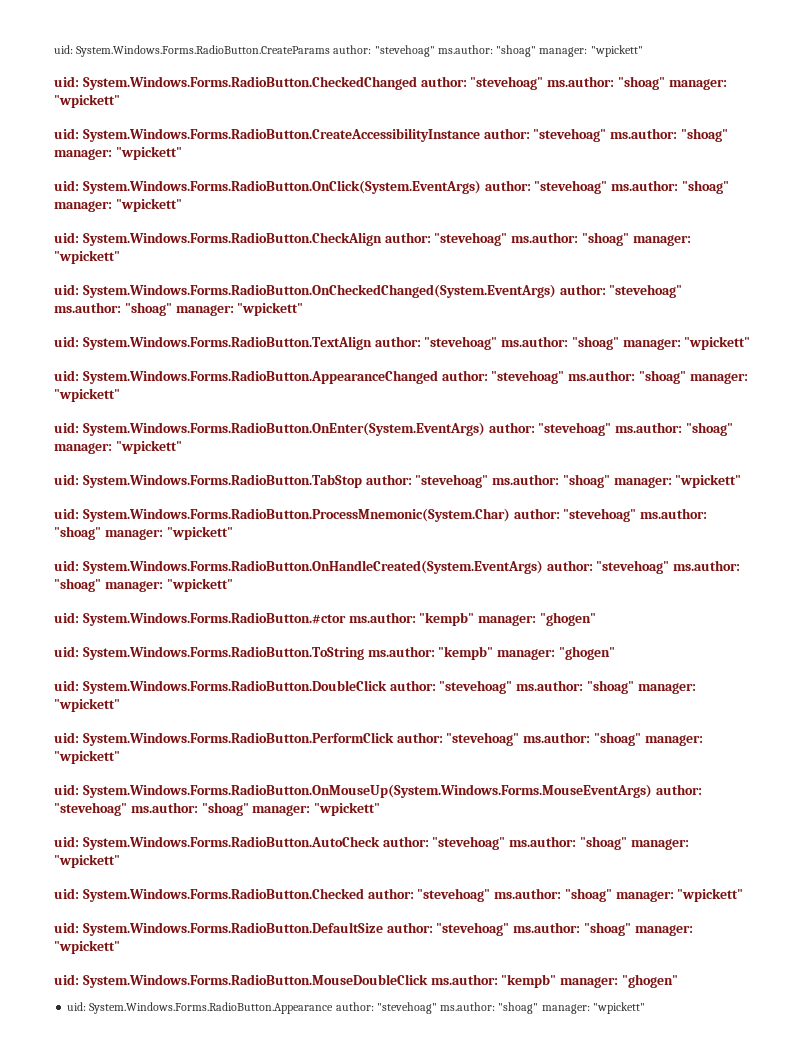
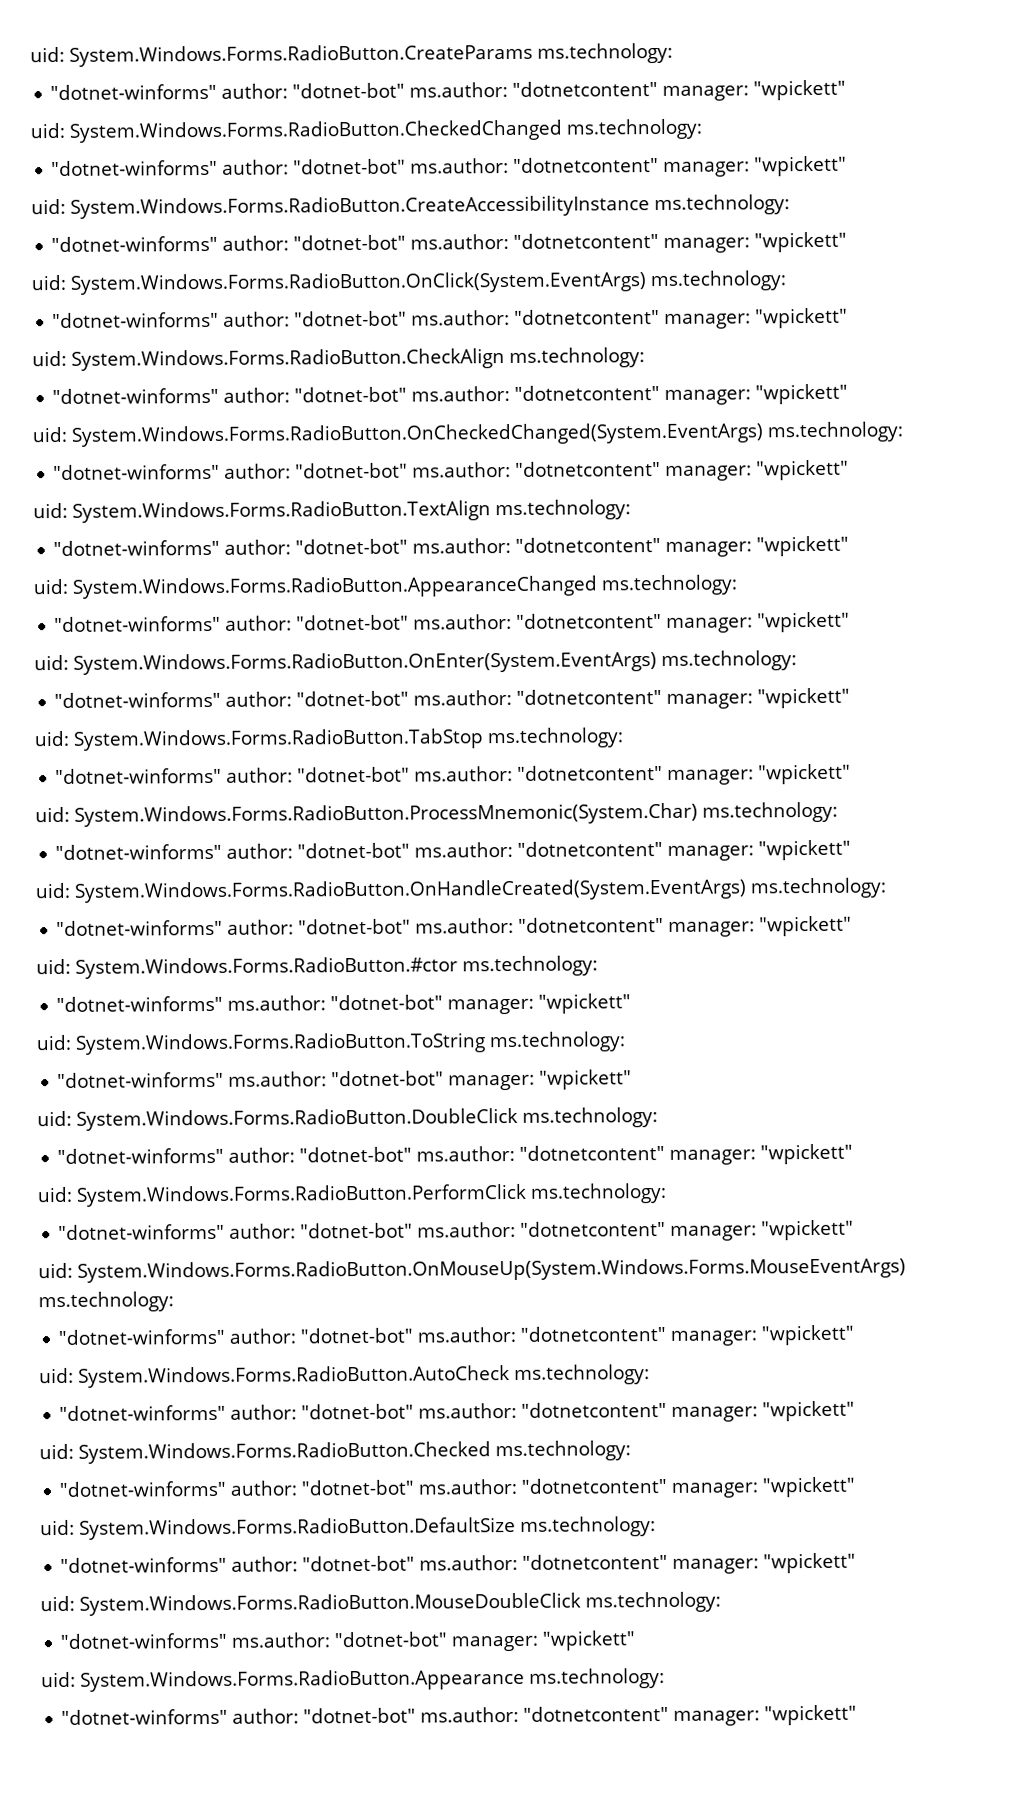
[333,45,643,57] [54,76,727,90] [54,94,120,108] [54,128,728,142] [54,146,182,160] [54,180,729,194] [54,198,182,212] [54,232,691,246] [54,250,120,264] [54,284,683,298] [54,302,304,316] [54,336,751,350] [54,370,748,384] [54,388,120,402] [54,422,733,436] [54,440,182,454] [54,474,742,488] [54,508,708,522] [54,526,233,540] [54,560,741,574] [54,578,233,592] [54,612,596,626] [54,646,615,660] [54,680,696,694] [54,698,120,712] [54,732,703,746] [54,750,120,764] [54,784,702,798] [54,802,381,816] [54,836,689,850] [54,854,120,868] [54,888,744,902] [54,922,693,936] [54,940,120,954] [54,974,678,988] [67,1002,539,1014] author: "stevehoag" ms.author: "shoag" manager: "wpickett" // uid: System.Windows.Forms.RadioButton.CheckedChanged author: "stevehoag" ms.author: "shoag" manager: "wpickett" // uid: System.Windows.Forms.RadioButton.CreateAccessibilityInstance author: "stevehoag" ms.author: "shoag" manager: "wpickett" // uid: System.Windows.Forms.RadioButton.OnClick(System.EventArgs) author: "stevehoag" ms.author: "shoag" manager: "wpickett" // uid: System.Windows.Forms.RadioButton.CheckAlign author: "stevehoag" ms.author: "shoag" manager: "wpickett" // uid: System.Windows.Forms.RadioButton.OnCheckedChanged(System.EventArgs) author: "stevehoag" ms.author: "shoag" manager: "wpickett" // uid: System.Windows.Forms.RadioButton.TextAlign author: "stevehoag" ms.author: "shoag" manager: "wpickett" // uid: System.Windows.Forms.RadioButton.AppearanceChanged author: "stevehoag" ms.author: "shoag" manager: "wpickett" // uid: System.Windows.Forms.RadioButton.OnEnter(System.EventArgs) author: "stevehoag" ms.author: "shoag" manager: "wpickett" // uid: System.Windows.Forms.RadioButton.TabStop author: "stevehoag" ms.author: "shoag" manager: "wpickett" // uid: System.Windows.Forms.RadioButton.ProcessMnemonic(System.Char) author: "stevehoag" ms.author: "shoag" manager: "wpickett" // uid: System.Windows.Forms.RadioButton.OnHandleCreated(System.EventArgs) author: "stevehoag" ms.author: "shoag" manager: "wpickett" // uid: System.Windows.Forms.RadioButton.#ctor ms.author: "kempb" manager: "ghogen" // uid: System.Windows.Forms.RadioButton.ToString ms.author: "kempb" manager: "ghogen" // uid: System.Windows.Forms.RadioButton.DoubleClick author: "stevehoag" ms.author: "shoag" manager: "wpickett" // uid: System.Windows.Forms.RadioButton.PerformClick author: "stevehoag" ms.author: "shoag" manager: "wpickett" // uid: System.Windows.Forms.RadioButton.OnMouseUp(System.Windows.Forms.MouseEventArgs) author: "stevehoag" ms.author: "shoag" manager: "wpickett" // uid: System.Windows.Forms.RadioButton.AutoCheck author: "stevehoag" ms.author: "shoag" manager: "wpickett" // uid: System.Windows.Forms.RadioButton.Checked author: "stevehoag" ms.author: "shoag" manager: "wpickett" // uid: System.Windows.Forms.RadioButton.DefaultSize author: "stevehoag" ms.author: "shoag" manager: "wpickett" // uid: System.Windows.Forms.RadioButton.MouseDoubleClick ms.author: "kempb" manager: "ghogen" // uid: System.Windows.Forms.RadioButton.Appearance author: "stevehoag" ms.author: "shoag" -> [536,42,673,64] [50,79,847,101] [30,118,702,143] [51,155,848,177] [31,194,790,219] [51,231,848,253] [31,270,786,295] [52,307,849,329] [32,347,645,371] [52,383,849,405] [32,421,903,447] [53,459,850,481] [33,499,631,523] [53,535,850,557] [33,574,737,599] [54,611,851,633] [34,650,797,675] [54,687,851,709] [34,727,623,751] [55,763,852,785] [35,801,838,827] [55,839,852,861] [35,877,886,903] [56,915,853,937] [36,955,598,979] [56,993,632,1015] [36,1031,626,1055] [57,1069,633,1091] [37,1107,658,1131] [57,1143,854,1165] [37,1182,667,1207] [58,1219,855,1241] [38,1257,906,1283] [38,1291,174,1313] [58,1324,855,1346] [39,1364,650,1388] [59,1400,856,1422] [39,1440,631,1464] [59,1476,856,1498] [40,1516,656,1540] [60,1552,857,1574] [40,1591,721,1616] [60,1630,636,1652] [41,1667,665,1692] [61,1705,670,1725] ms.technology: // "dotnet-winforms" author: "dotnet-bot" ms.author: "dotnetcontent" manager: "wpickett" // uid: System.Windows.Forms.RadioButton.CheckedChanged ms.technology: // "dotnet-winforms" author: "dotnet-bot" ms.author: "dotnetcontent" manager: "wpickett" // uid: System.Windows.Forms.RadioButton.CreateAccessibilityInstance ms.technology: // "dotnet-winforms" author: "dotnet-bot" ms.author: "dotnetcontent" manager: "wpickett" // uid: System.Windows.Forms.RadioButton.OnClick(System.EventArgs) ms.technology: // "dotnet-winforms" author: "dotnet-bot" ms.author: "dotnetcontent" manager: "wpickett" // uid: System.Windows.Forms.RadioButton.CheckAlign ms.technology: // "dotnet-winforms" author: "dotnet-bot" ms.author: "dotnetcontent" manager: "wpickett" // uid: System.Windows.Forms.RadioButton.OnCheckedChanged(System.EventArgs) ms.technology: // "dotnet-winforms" author: "dotnet-bot" ms.author: "dotnetcontent" manager: "wpickett" // uid: System.Windows.Forms.RadioButton.TextAlign ms.technology: // "dotnet-winforms" author: "dotnet-bot" ms.author: "dotnetcontent" manager: "wpickett" // uid: System.Windows.Forms.RadioButton.AppearanceChanged ms.technology: // "dotnet-winforms" author: "dotnet-bot" ms.author: "dotnetcontent" manager: "wpickett" // uid: System.Windows.Forms.RadioButton.OnEnter(System.EventArgs) ms.technology: // "dotnet-winforms" author: "dotnet-bot" ms.author: "dotnetcontent" manager: "wpickett" // uid: System.Windows.Forms.RadioButton.TabStop ms.technology: // "dotnet-winforms" author: "dotnet-bot" ms.author: "dotnetcontent" manager: "wpickett" // uid: System.Windows.Forms.RadioButton.ProcessMnemonic(System.Char) ms.technology: // "dotnet-winforms" author: "dotnet-bot" ms.author: "dotnetcontent" manager: "wpickett" // uid: System.Windows.Forms.RadioButton.OnHandleCreated(System.EventArgs) ms.technology: // "dotnet-winforms" author: "dotnet-bot" ms.author: "dotnetcontent" manager: "wpickett" // uid: System.Windows.Forms.RadioButton.#ctor ms.technology: // "dotnet-winforms" ms.author: "dotnet-bot" manager: "wpickett" // uid: System.Windows.Forms.RadioButton.ToString ms.technology: // "dotnet-winforms" ms.author: "dotnet-bot" manager: "wpickett" // uid: System.Windows.Forms.RadioButton.DoubleClick ms.technology: // "dotnet-winforms" author: "dotnet-bot" ms.author: "dotnetcontent" manager: "wpickett" // uid: System.Windows.Forms.RadioButton.PerformClick ms.technology: // "dotnet-winforms" author: "dotnet-bot" ms.author: "dotnetcontent" manager: "wpickett" // uid: System.Windows.Forms.RadioButton.OnMouseUp(System.Windows.Forms.MouseEventArgs) ms.technology: // "dotnet-winforms" author: "dotnet-bot" ms.author: "dotnetcontent" manager: "wpickett" // uid: System.Windows.Forms.RadioButton.AutoCheck ms.technology: // "dotnet-winforms" author: "dotnet-bot" ms.author: "dotnetcontent" manager: "wpickett" // uid: System.Windows.Forms.RadioButton.Checked ms.technology: // "dotnet-winforms" author: "dotnet-bot" ms.author: "dotnetcontent" manager: "wpickett" // uid: System.Windows.Forms.RadioButton.DefaultSize ms.technology: // "dotnet-winforms" author: "dotnet-bot" ms.author: "dotnetcontent" manager: "wpickett" // uid: System.Windows.Forms.RadioButton.MouseDoubleClick ms.technology: // "dotnet-winforms" ms.author: "dotnet-bot" manager: "wpickett" // uid: System.Windows.Forms.RadioButton.Appearance ms.technology: // "dotnet-winforms" author: "dotnet-bot" ms.author: "dotnetcontent"

